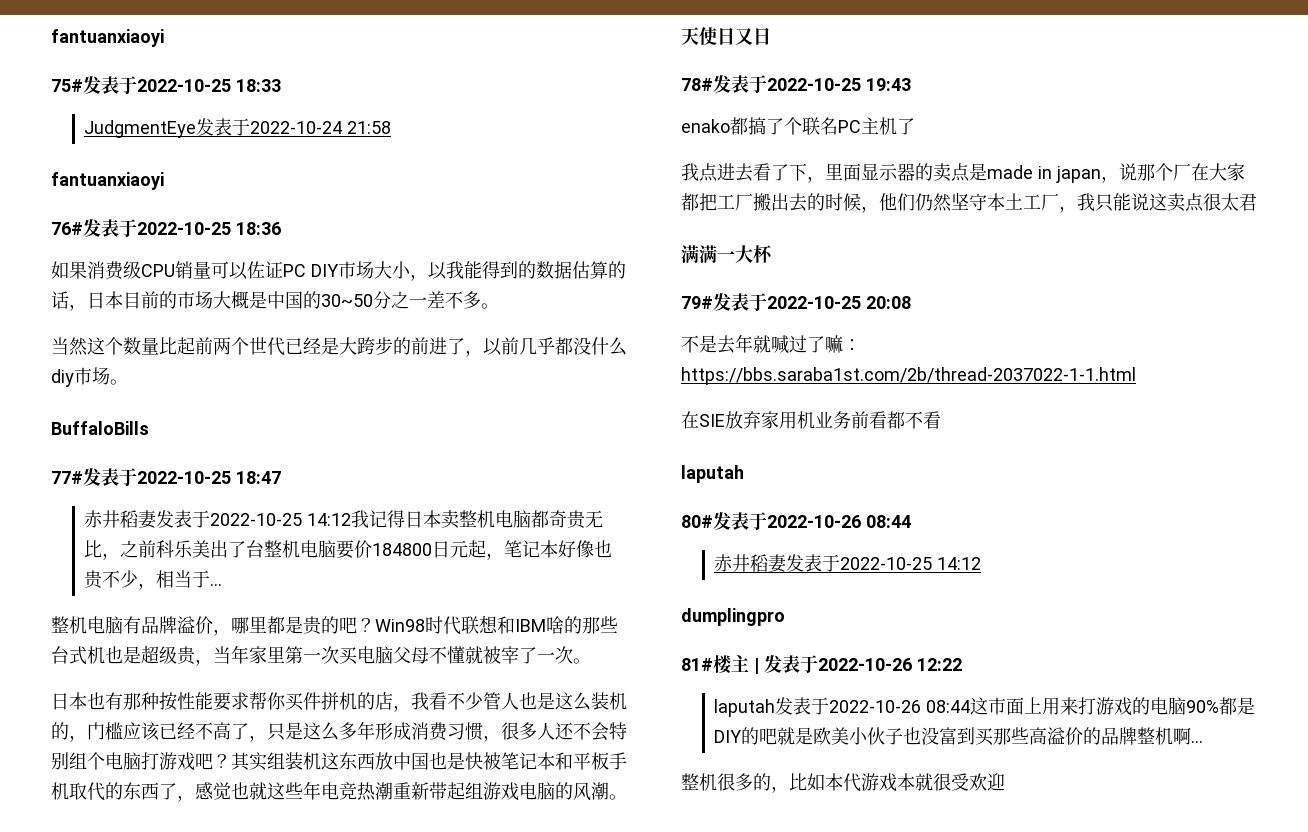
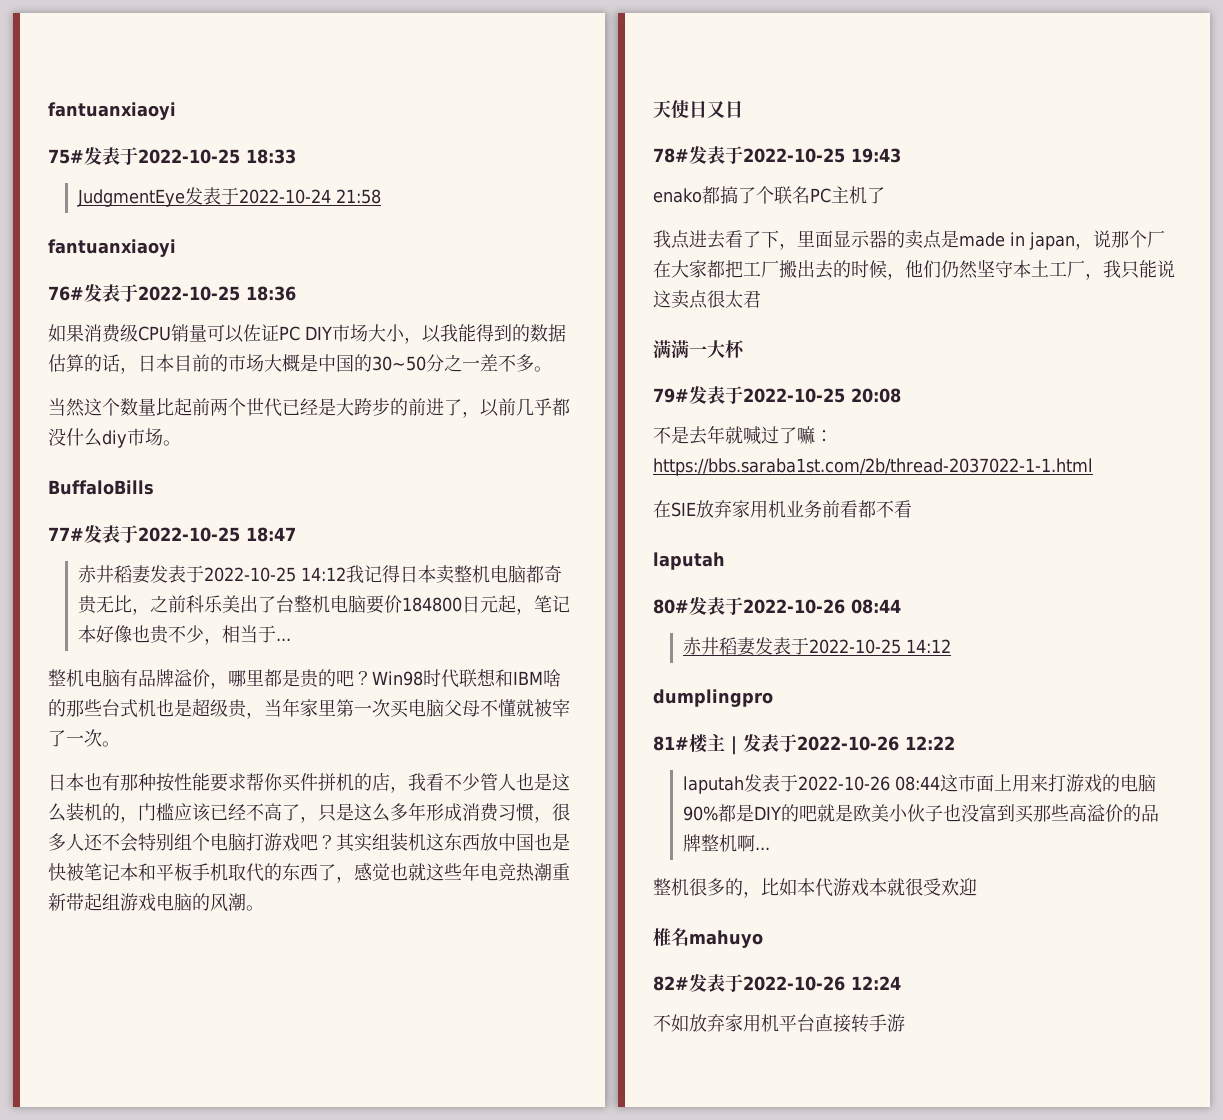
(1005, 782) none -> [653,928,763,948] [653,974,901,992] [653,1014,905,1033] // 椎名mahuyo // 82#发表于2022-10-26 12:24 // 不如放弃家用机平台直接转手游

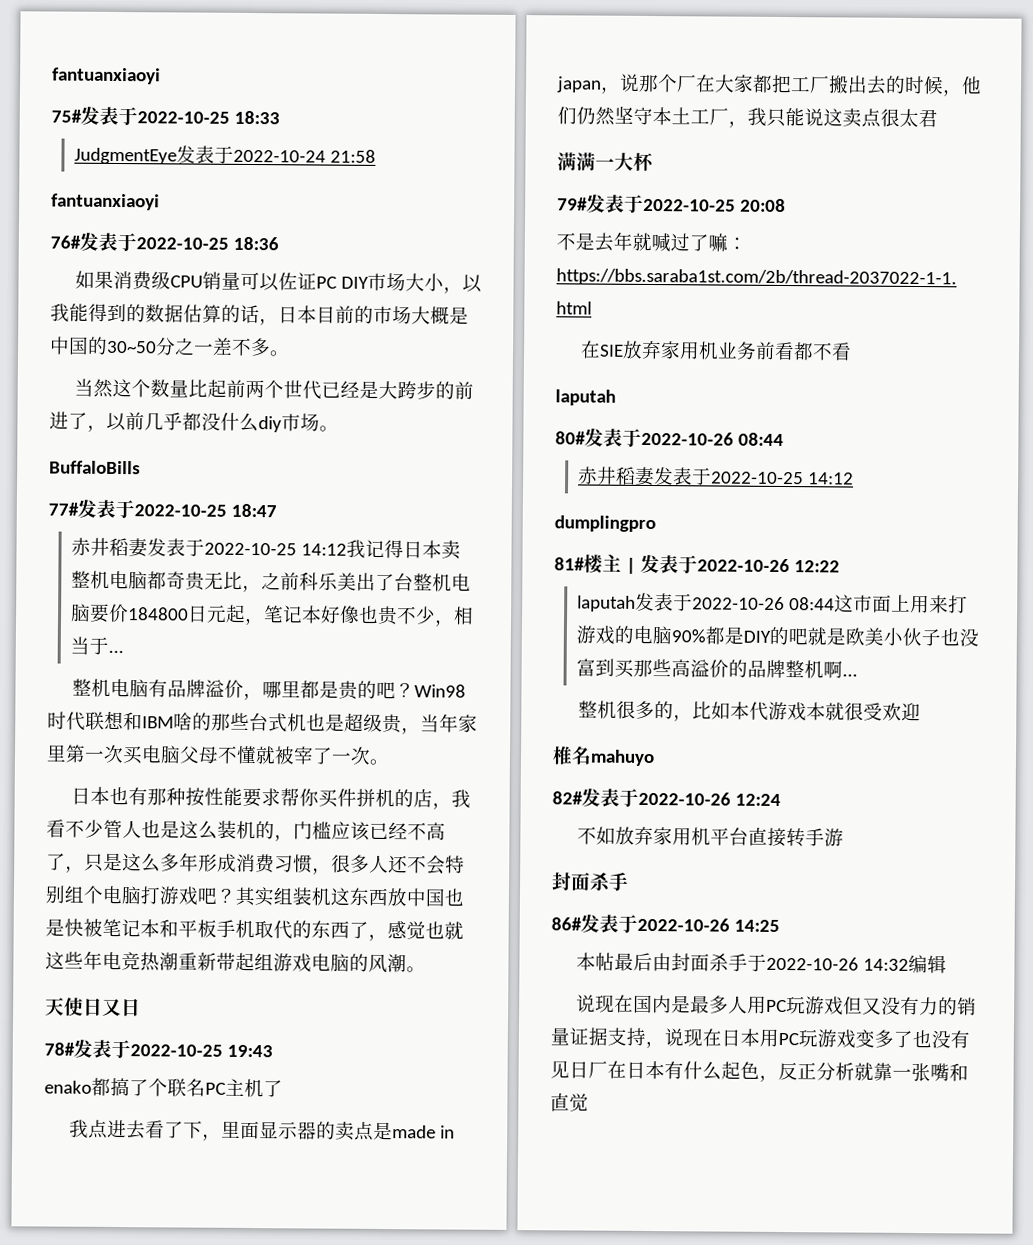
(905, 1023) none -> [551,872,629,891] [551,914,780,933] [575,952,947,974] [575,994,977,1016] [550,1027,970,1049] [550,1060,969,1082] [550,1093,589,1112] // 封面杀手 // 86#发表于2022-10-26 14:25 // 本帖最后由封面杀手于2022-10-26 14:32编辑 // 说现在国内是最多人用PC玩游戏但又没有力的销量证据支持，说现在日本用PC玩游戏变多了也没有见日厂在日本有什么起色，反正分析就靠一张嘴和直觉

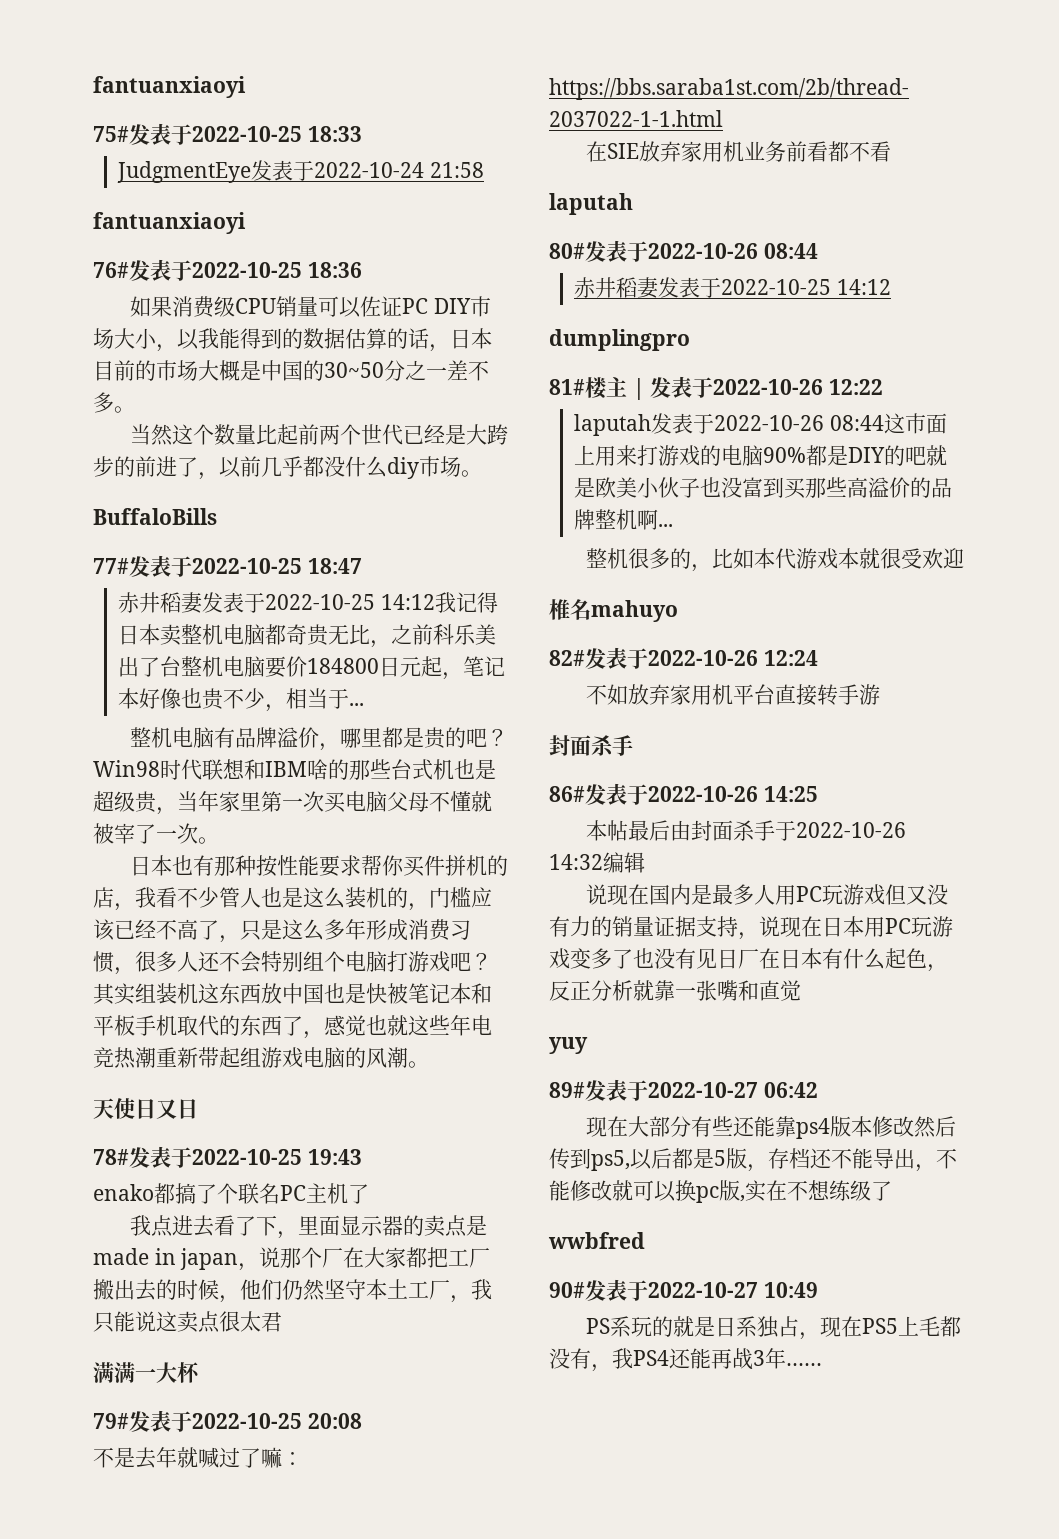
(589, 1102) none -> [549,1037,588,1054] [549,1079,818,1101] [586,1116,957,1139] [549,1148,957,1172] [549,1180,892,1203] [548,1232,645,1249] [549,1279,818,1301] [586,1316,962,1340] [549,1348,822,1372] // yuy // 89#发表于2022-10-27 06:42 // 现在大部分有些还能靠ps4版本修改然后传到ps5,以后都是5版，存档还不能导出，不能修改就可以换pc版,实在不想练级了 // wwbfred // 90#发表于2022-10-27 10:49 // PS系玩的就是日系独占，现在PS5上毛都没有，我PS4还能再战3年……

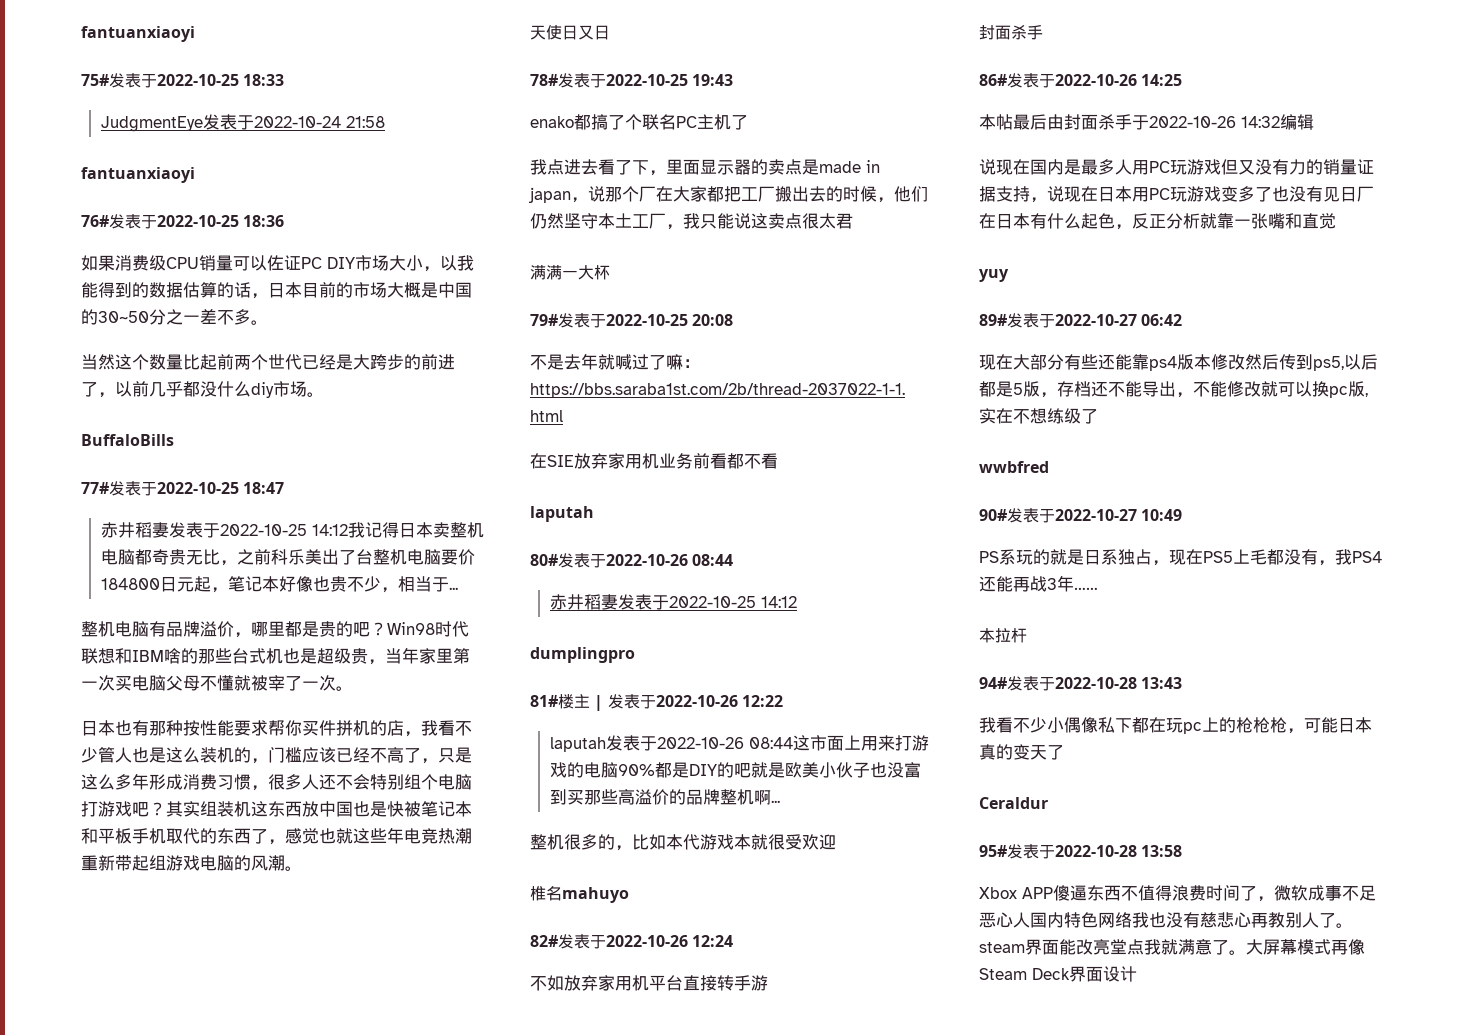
(822, 1364) none -> [979,628,1027,643] [979,676,1183,691] [979,717,1372,734] [979,744,1064,760] [979,797,1048,809] [979,844,1183,859] [979,885,1376,902] [979,912,1353,928] [979,939,1365,955] [979,966,1137,982] // 本拉杆 // 94#发表于2022-10-28 13:43 // 我看不少小偶像私下都在玩pc上的枪枪枪，可能日本真的变天了 // Ceraldur // 95#发表于2022-10-28 13:58 // Xbox APP傻逼东西不值得浪费时间了，微软成事不足恶心人国内特色网络我也没有慈悲心再教别人了。steam界面能改亮堂点我就满意了。大屏幕模式再像Steam Deck界面设计

